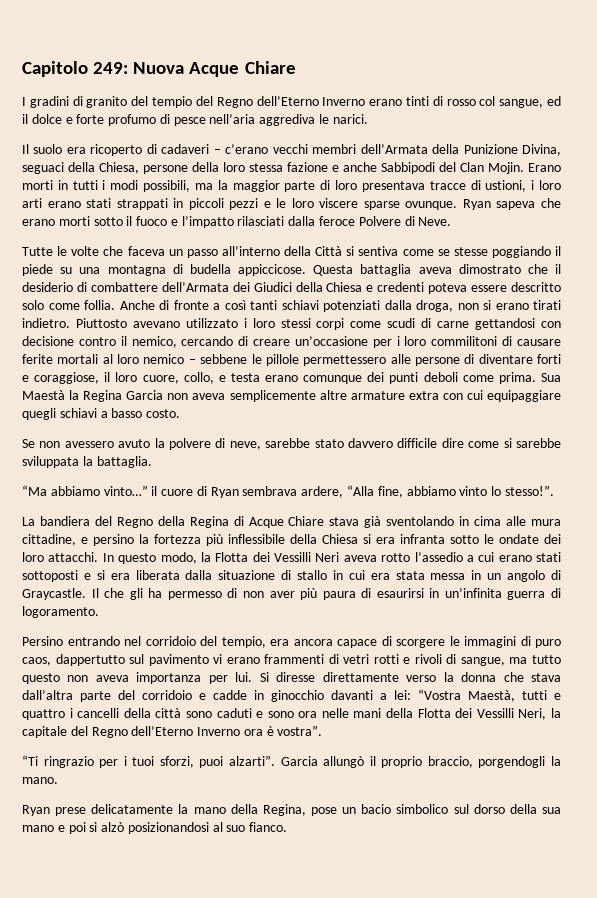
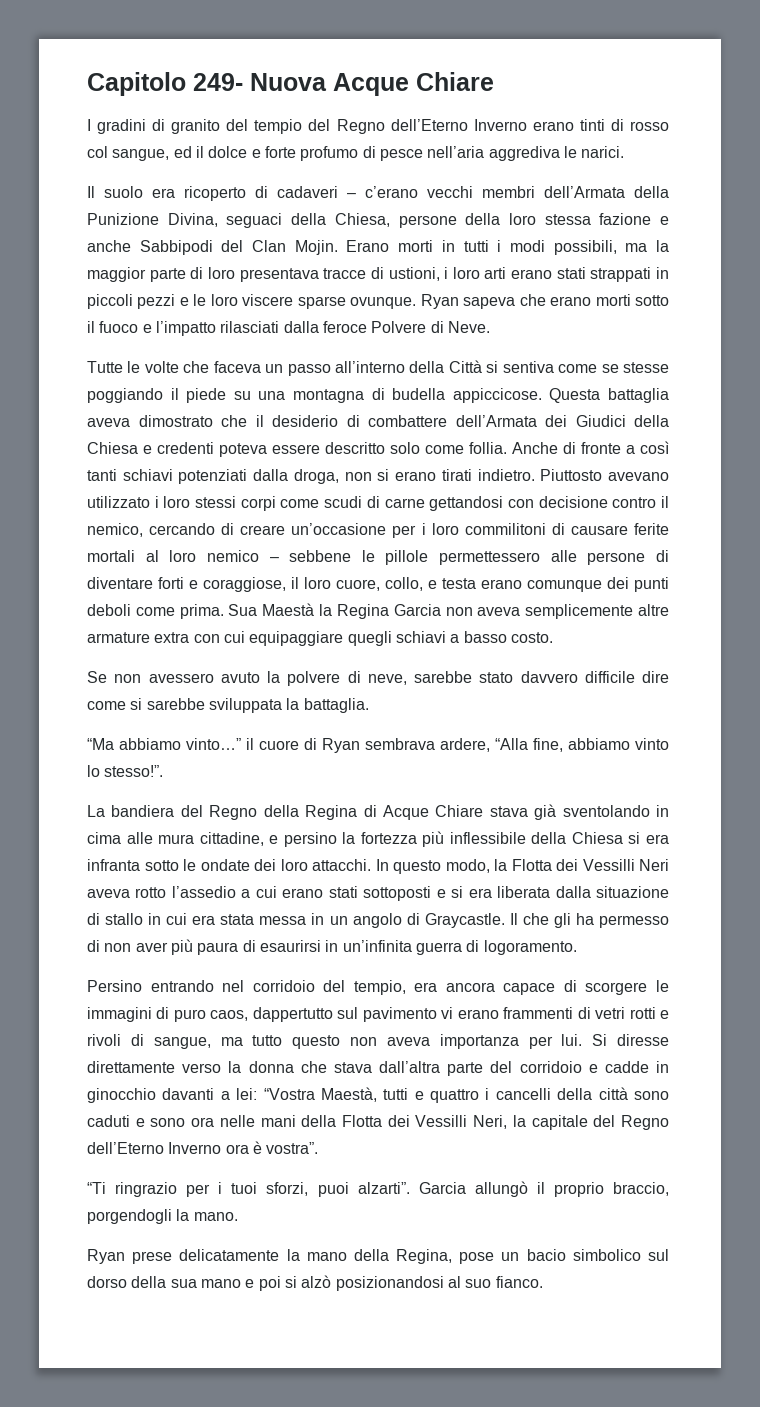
[93,62,129,74] 249: -> [193,73,243,91] 249-

